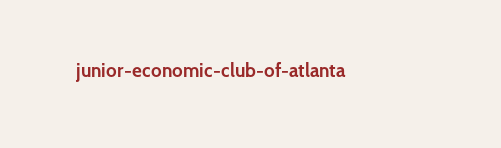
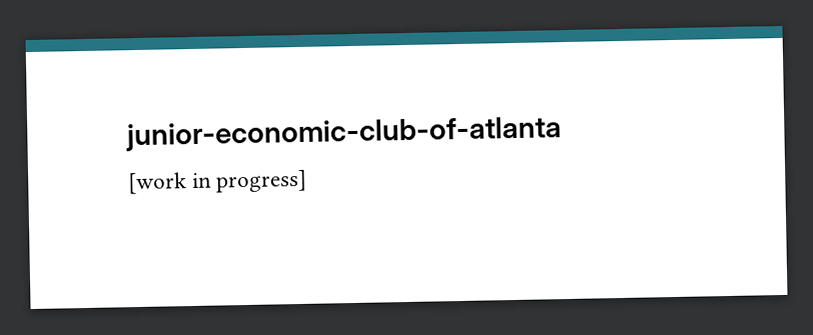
(346, 72) none -> [128,169,308,195] // [work in progress]

